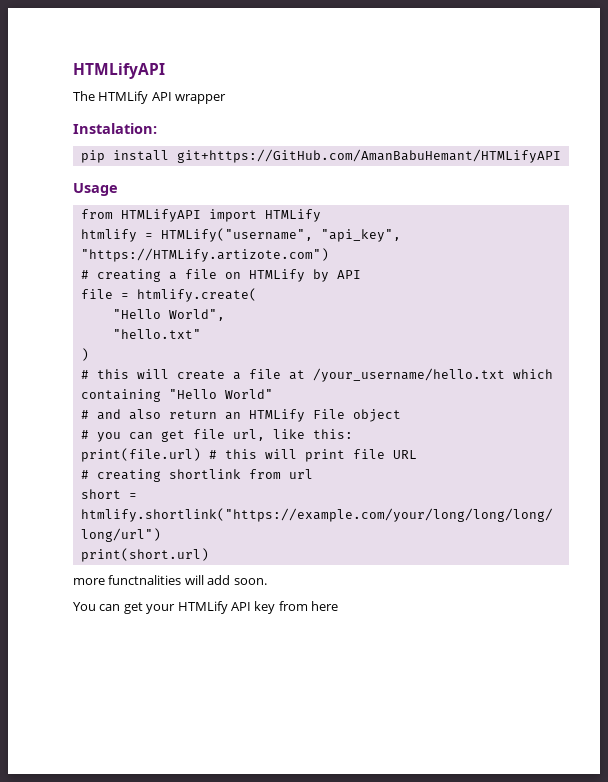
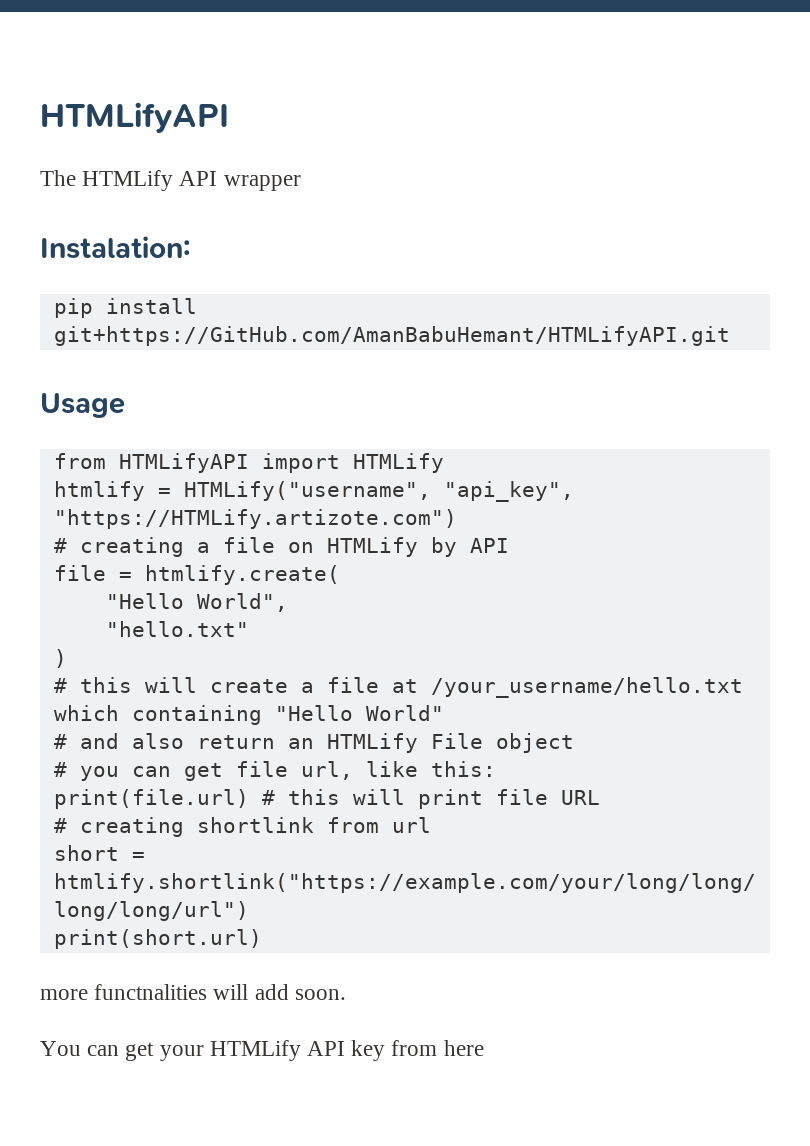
[176,149,561,163] git+https://GitHub.com/AmanBabuHemant/HTMLifyAPI -> [53,326,730,346] git+https://GitHub.com/AmanBabuHemant/HTMLifyAPI.git

